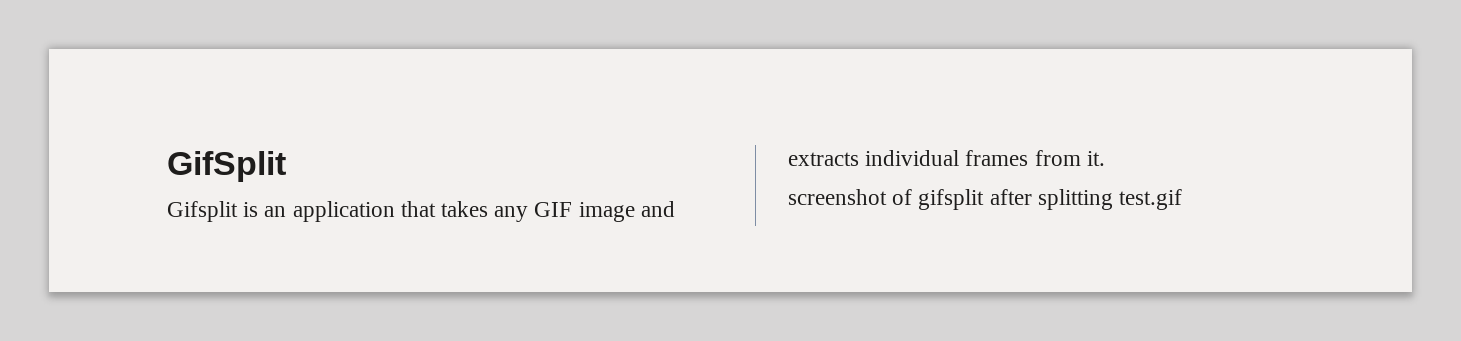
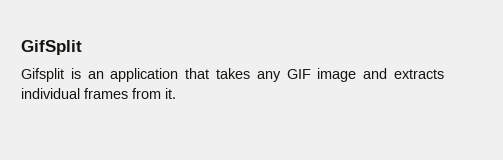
[788,189,1183,210] // screenshot of gifsplit after splitting test.gif -> (176, 93) none

